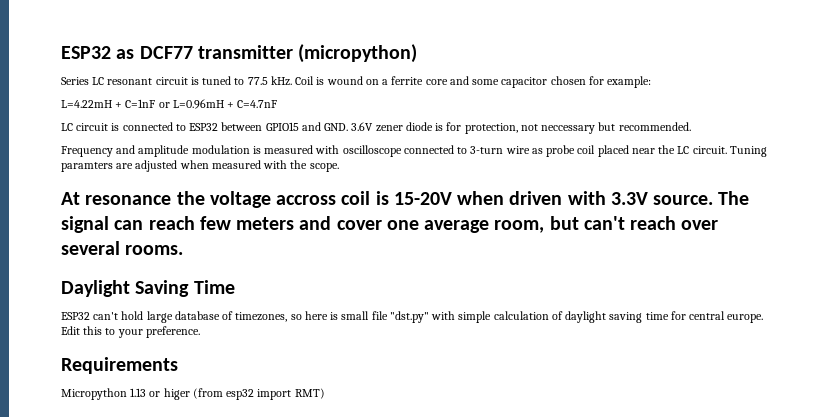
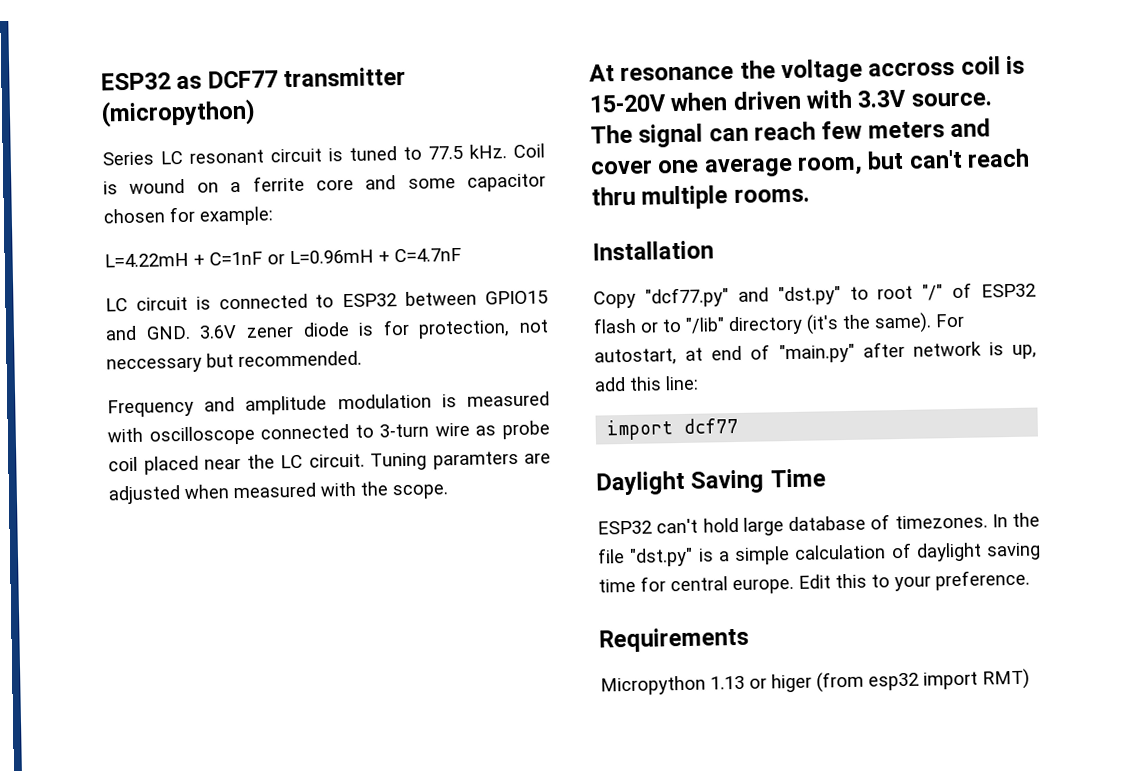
[681,220,719,230] [61,241,120,255] over several -> [591,185,729,210] thru multiple
(184, 250) none -> [592,240,714,261] [593,282,1036,309] [593,312,964,336] [594,341,1037,366] [594,375,699,392] [606,417,739,441] // Installation // Copy "dcf77.py" and "dst.py" to root "/" of ESP32 flash or to "/lib" directory (it's the same). For autostart, at end of "main.py" after network is up, add this line: // import dcf77
[235,311,456,323] timezones, so here is small file "dst.py" with -> [894,512,1040,530] [597,547,730,567] timezones. In the file "dst.py" is a

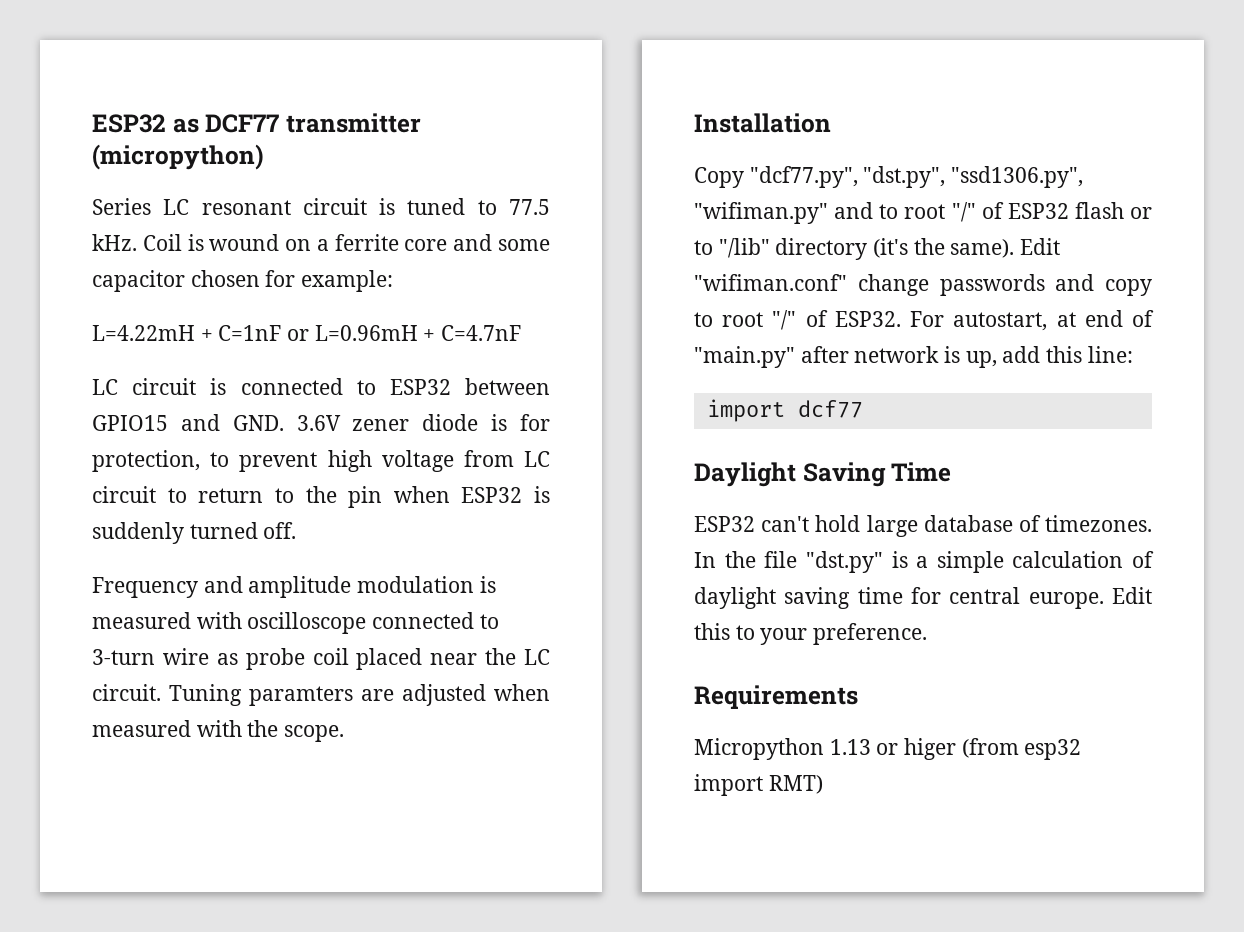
[519,319,549,333] [106,350,362,374] not neccessary but recommended. -> [210,450,550,472] [92,486,550,508] [92,522,297,544] to prevent high voltage from LC circuit to return to the pin when ESP32 is suddenly turned off.
[589,55,1026,84] [589,89,992,113] [590,118,992,148] [590,148,1031,178] [591,185,810,210] [592,240,714,261] [593,286,841,309] At resonance the voltage accross coil is 15-20V when driven with 3.3V source. The signal can reach few meters and cover one average room, but can't reach thru multiple rooms. // Installation // Copy "dcf77.py" and "dst.py" -> [694,113,831,133] [694,166,1084,188] [694,202,874,224] Installation // Copy "dcf77.py", "dst.py", "ssd1306.py", "wifiman.py" and
(932, 323) none -> [1020,238,1061,255] [694,274,1152,296] [694,310,901,330] Edit "wifiman.conf" change passwords and copy to root "/" of ESP32.

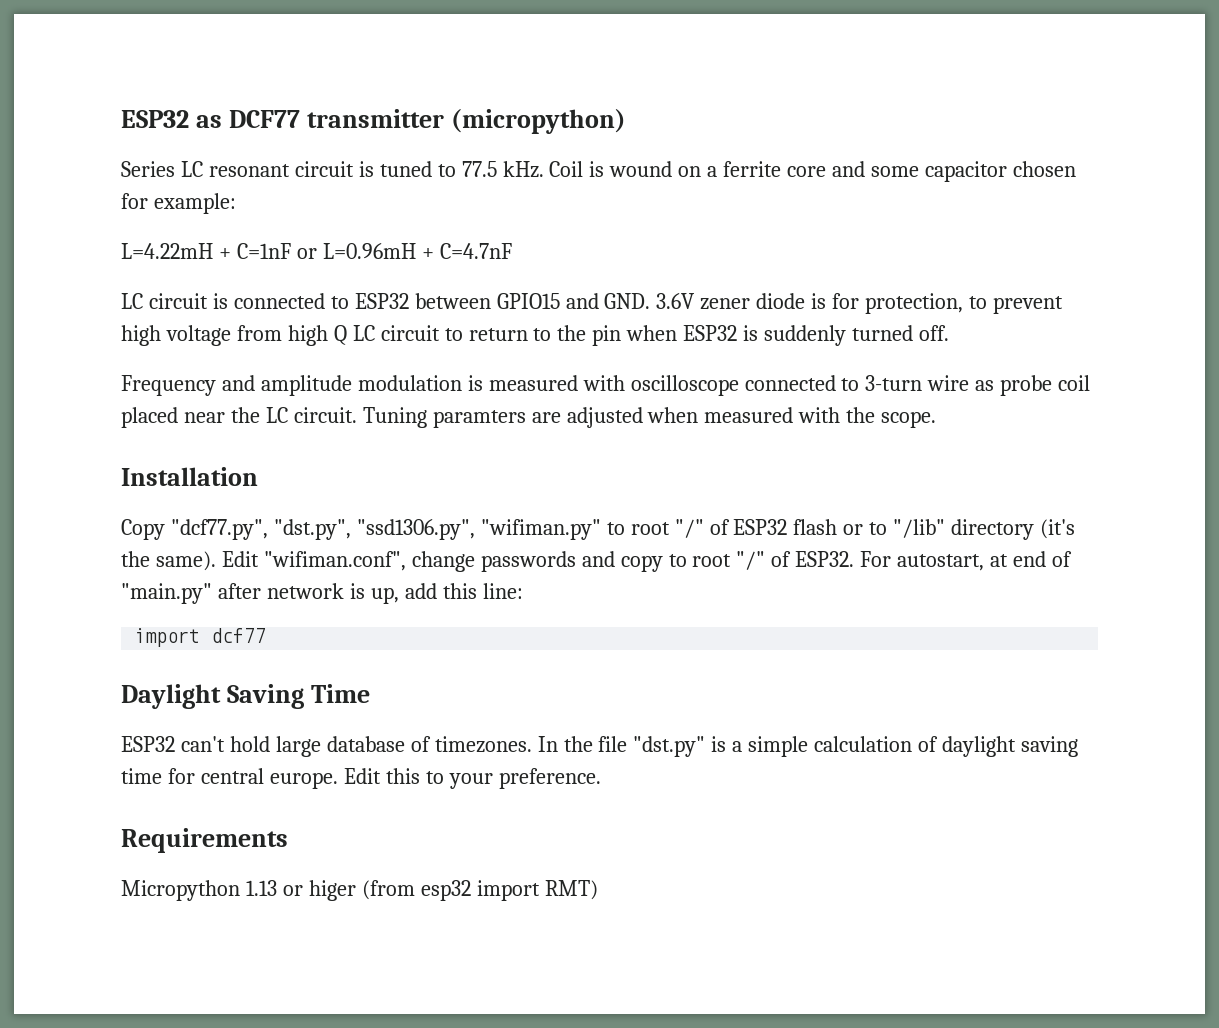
(514, 458) none -> [287,325,347,346] high Q
[834,202,874,219] and -> (601, 529) none
[694,274,847,291] "wifiman.conf" -> [263,551,406,571] "wifiman.conf",

